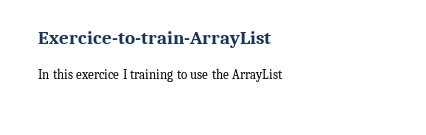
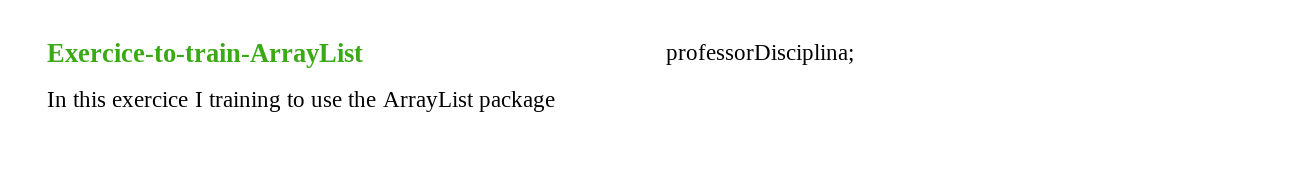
(284, 75) none -> [478,91,555,112] [666,44,854,65] package professorDisciplina;

